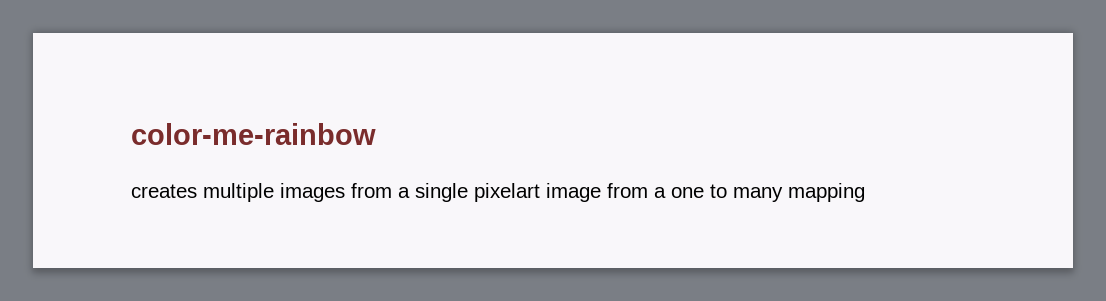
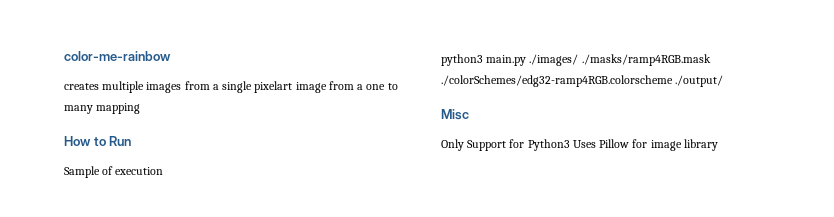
(865, 192) none -> [64,136,132,146] [64,166,164,178] [441,54,711,66] [441,75,724,87] [441,109,469,120] [441,139,718,151] // How to Run // Sample of execution // python3 main.py ./images/ ./masks/ramp4RGB.mask ./colorSchemes/edg32-ramp4RGB.colorscheme ./output/ // Misc // Only Support for Python3 Uses Pillow for image library

